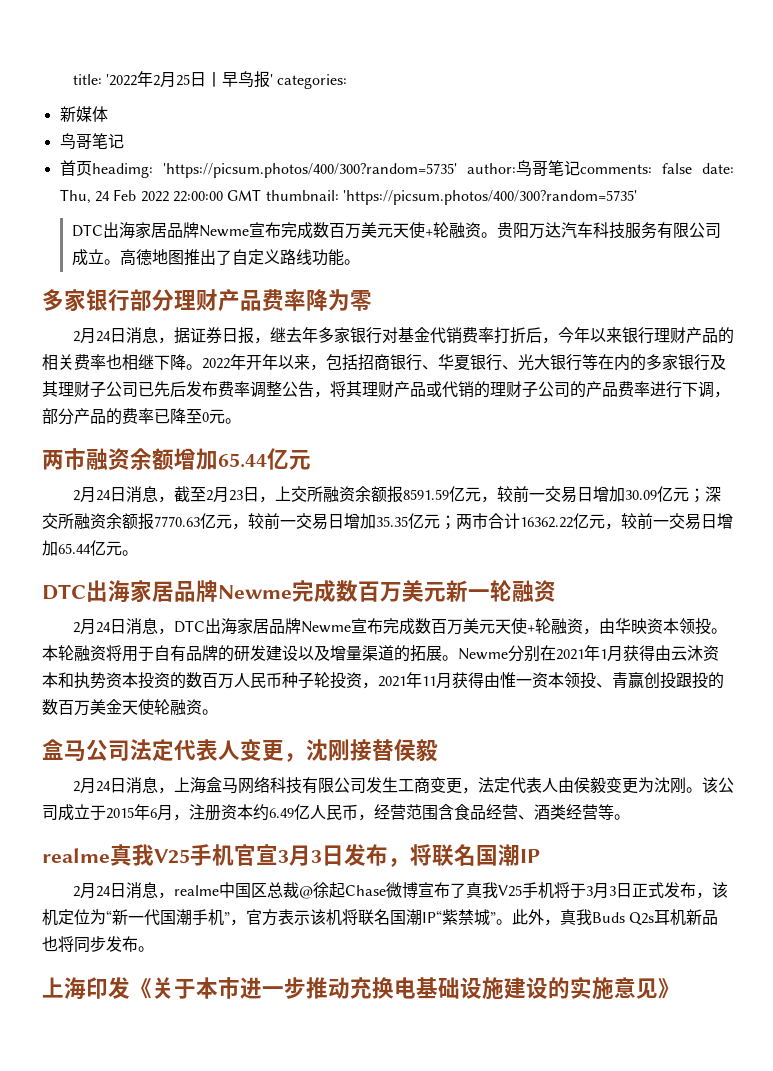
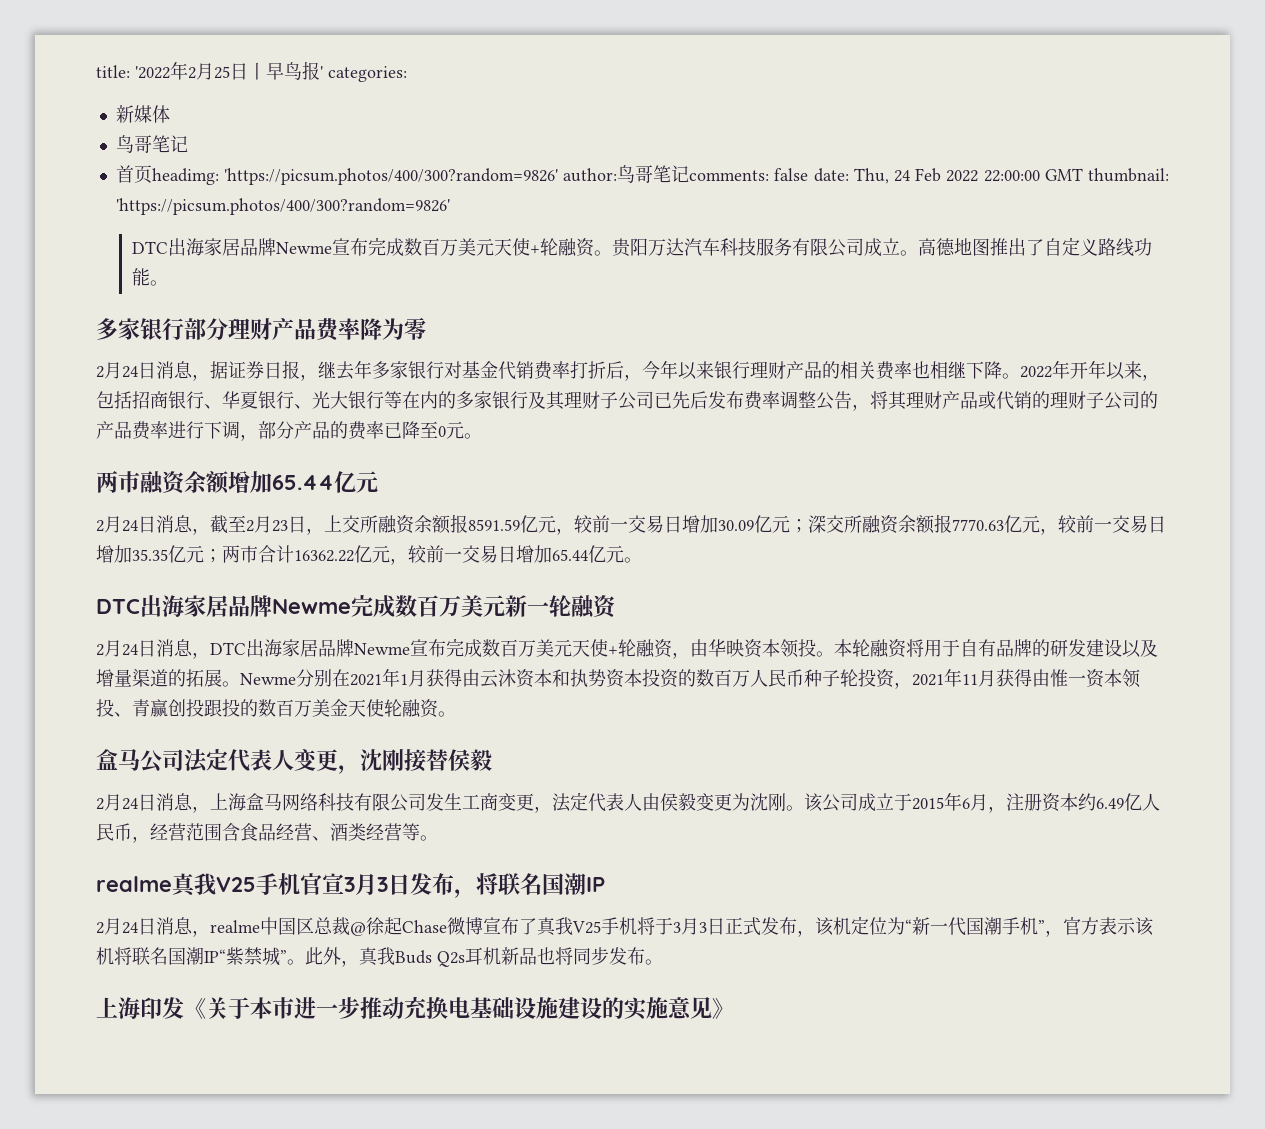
[162,163,457,178] 'https://picsum.photos/400/300?random=5735' -> [224,168,558,185] 'https://picsum.photos/400/300?random=9826'
[342,190,637,205] 'https://picsum.photos/400/300?random=5735' -> [115,198,450,215] 'https://picsum.photos/400/300?random=9826'

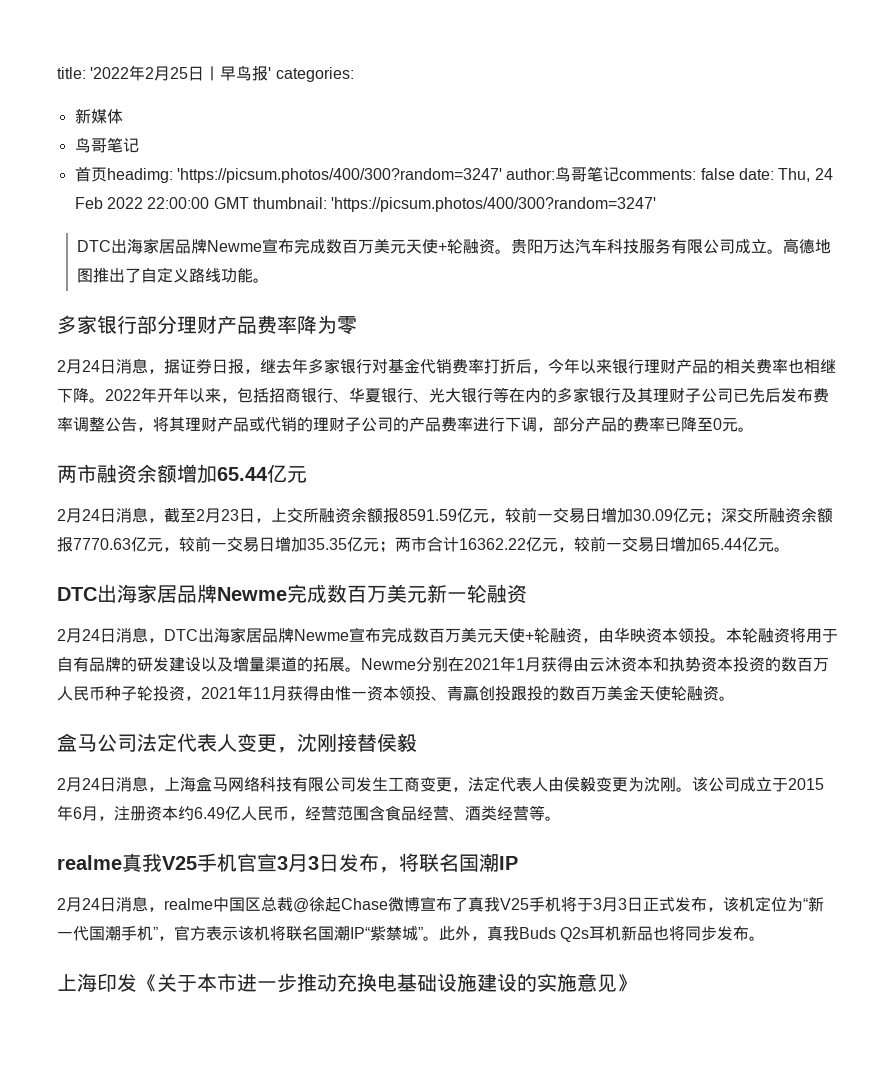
[224,168,558,185] 'https://picsum.photos/400/300?random=9826' -> [176,168,502,183] 'https://picsum.photos/400/300?random=3247'
[115,198,450,215] 'https://picsum.photos/400/300?random=9826' -> [331,197,657,212] 'https://picsum.photos/400/300?random=3247'

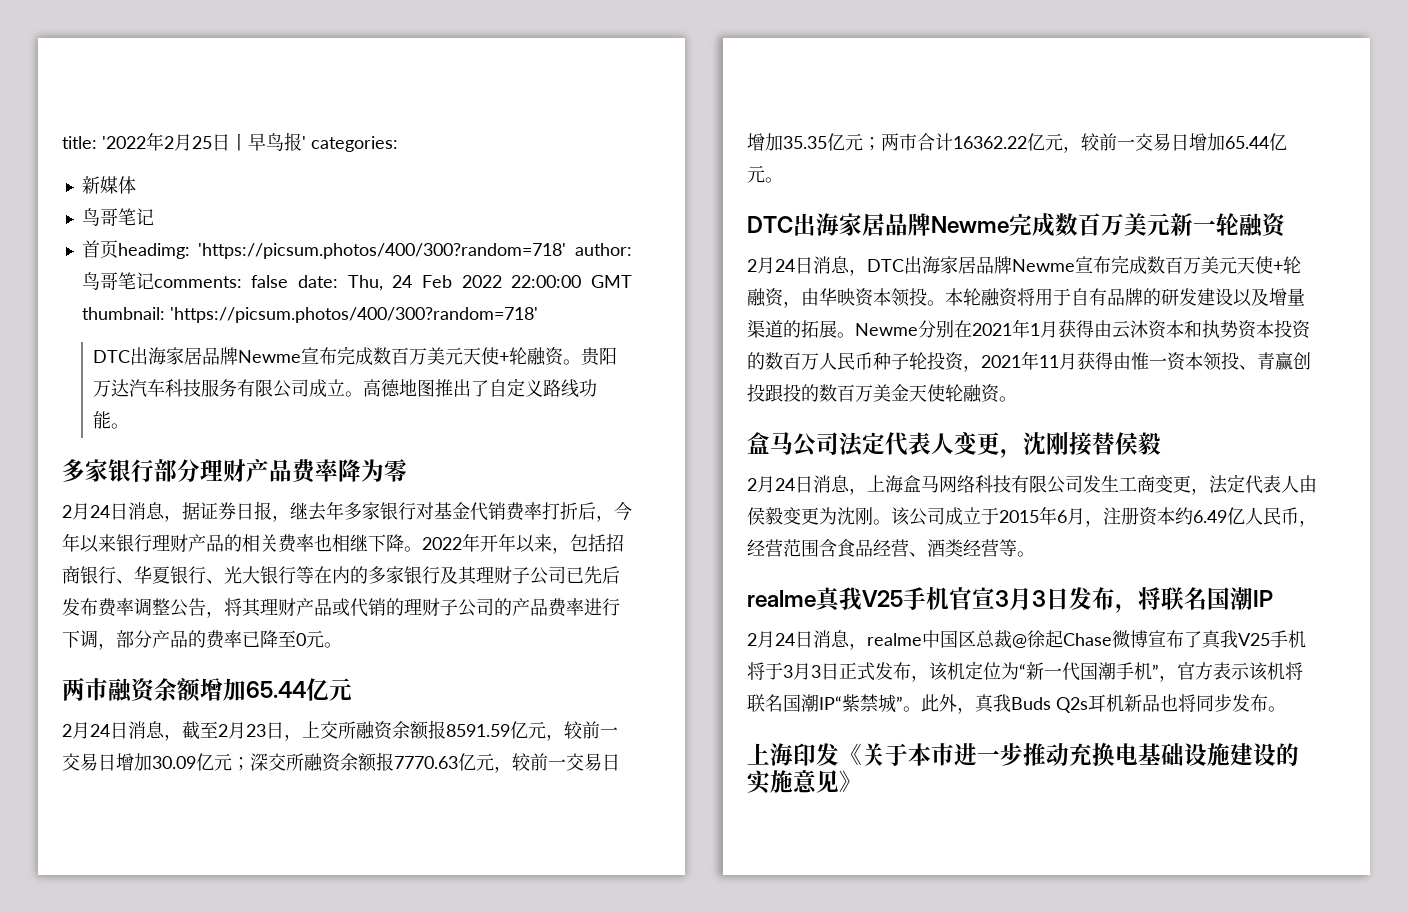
[176,168,502,183] 'https://picsum.photos/400/300?random=3247' -> [198,243,567,259] 'https://picsum.photos/400/300?random=718'
[331,197,657,212] 'https://picsum.photos/400/300?random=3247' -> [169,307,538,323] 'https://picsum.photos/400/300?random=718'

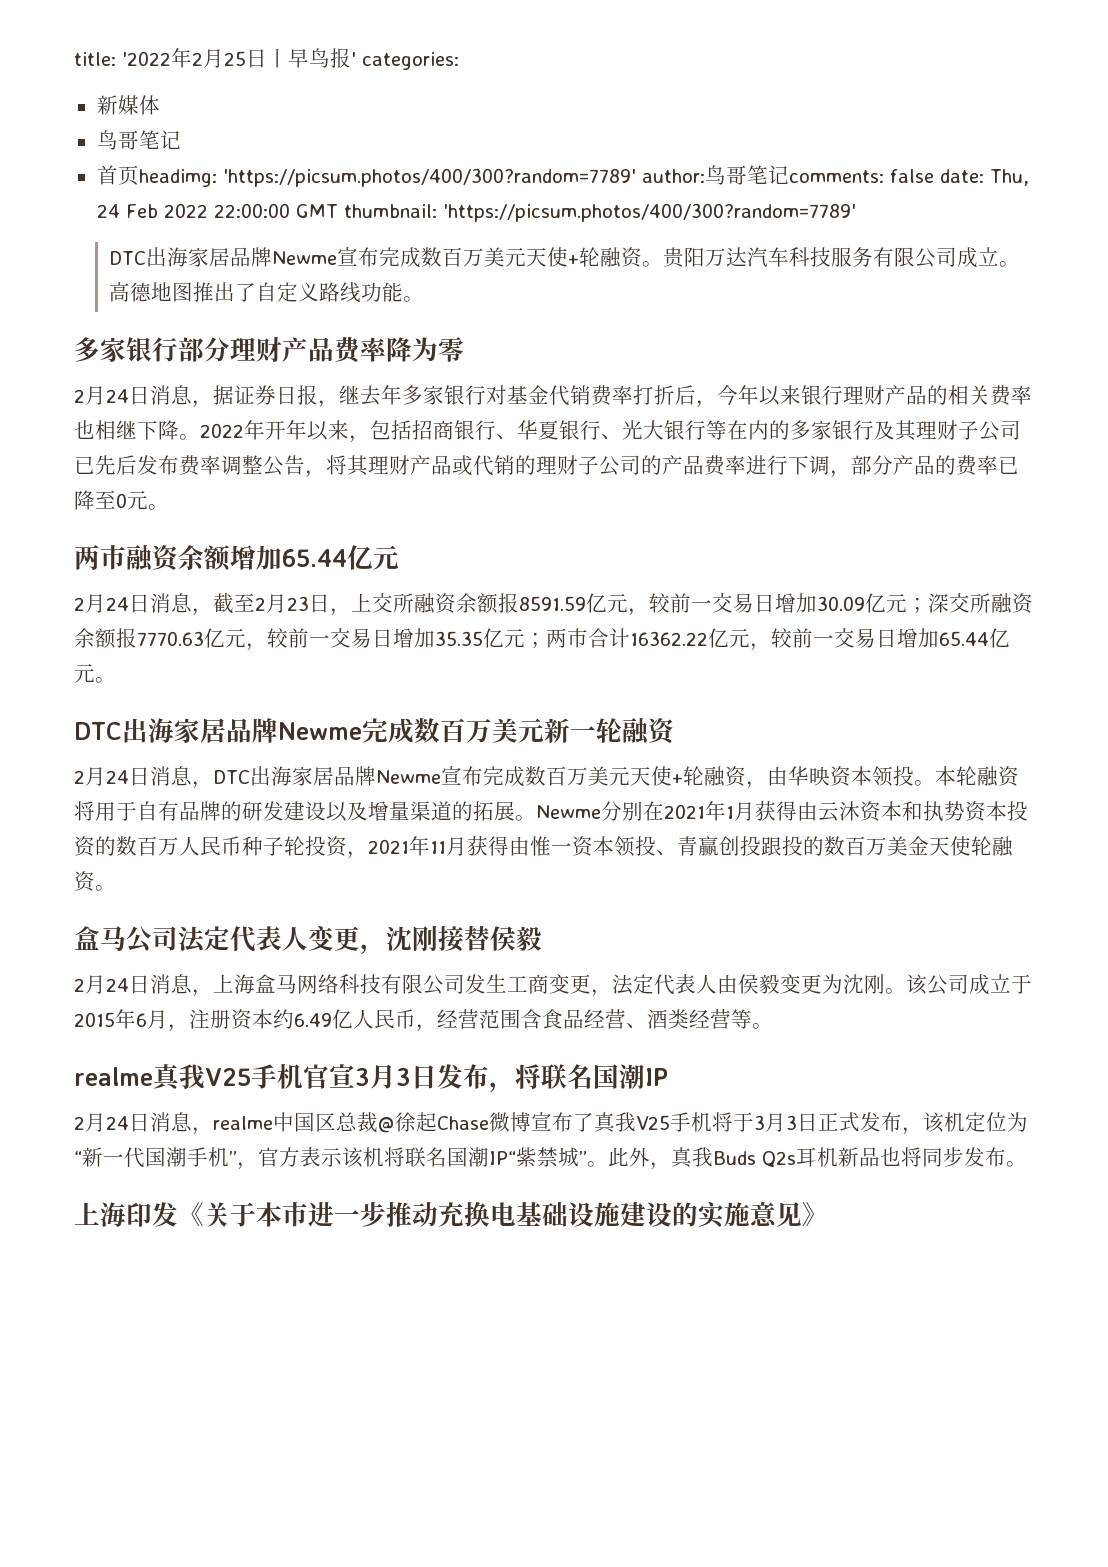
[198,243,567,259] 'https://picsum.photos/400/300?random=718' -> [222,168,636,187] 'https://picsum.photos/400/300?random=7789'
[169,307,538,323] 'https://picsum.photos/400/300?random=718' -> [442,203,856,222] 'https://picsum.photos/400/300?random=7789'

